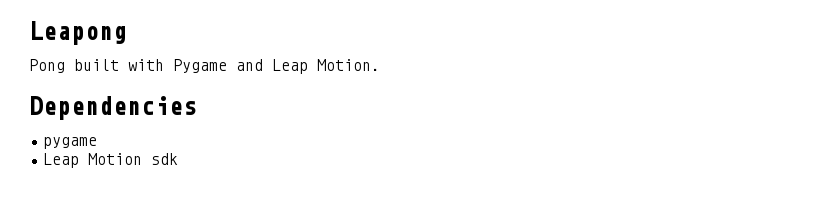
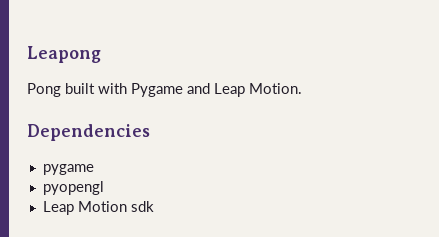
(98, 143) none -> [42,181,104,195] // pyopengl

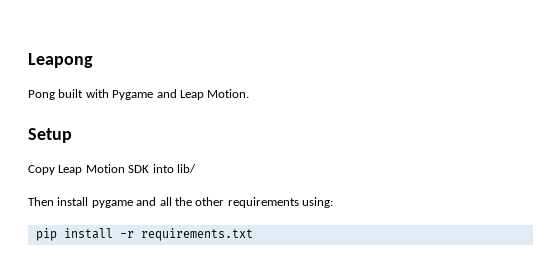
[27,124,150,141] [42,164,94,175] [42,181,104,195] [42,201,154,215] Dependencies // pygame // pyopengl // Leap Motion sdk -> [28,128,72,143] [28,164,196,175] [28,197,333,208] [35,228,253,241] Setup // Copy Leap Motion SDK into lib/ // Then install pygame and all the other requirements using: // pip install -r requirements.txt

